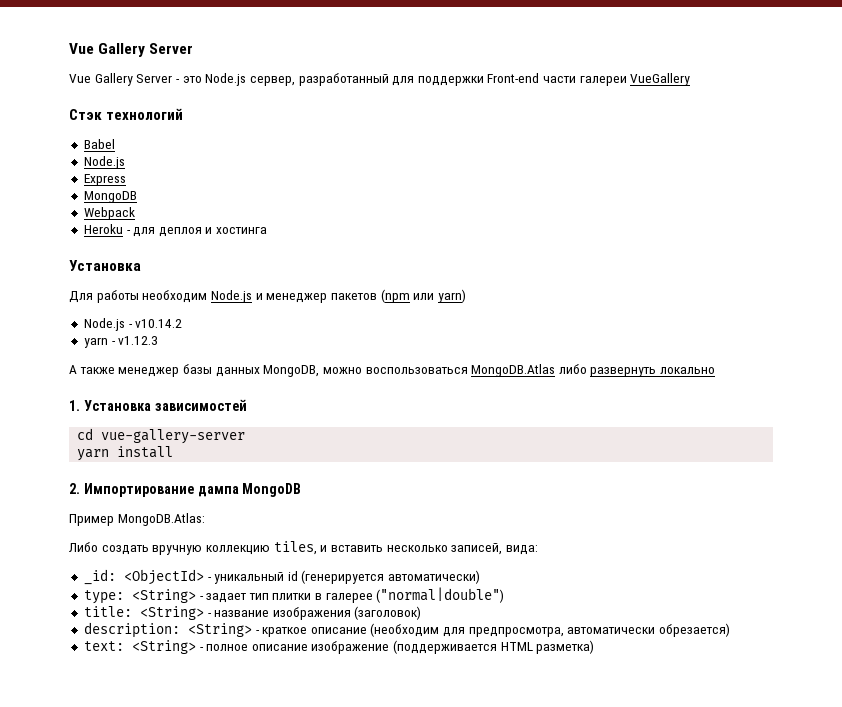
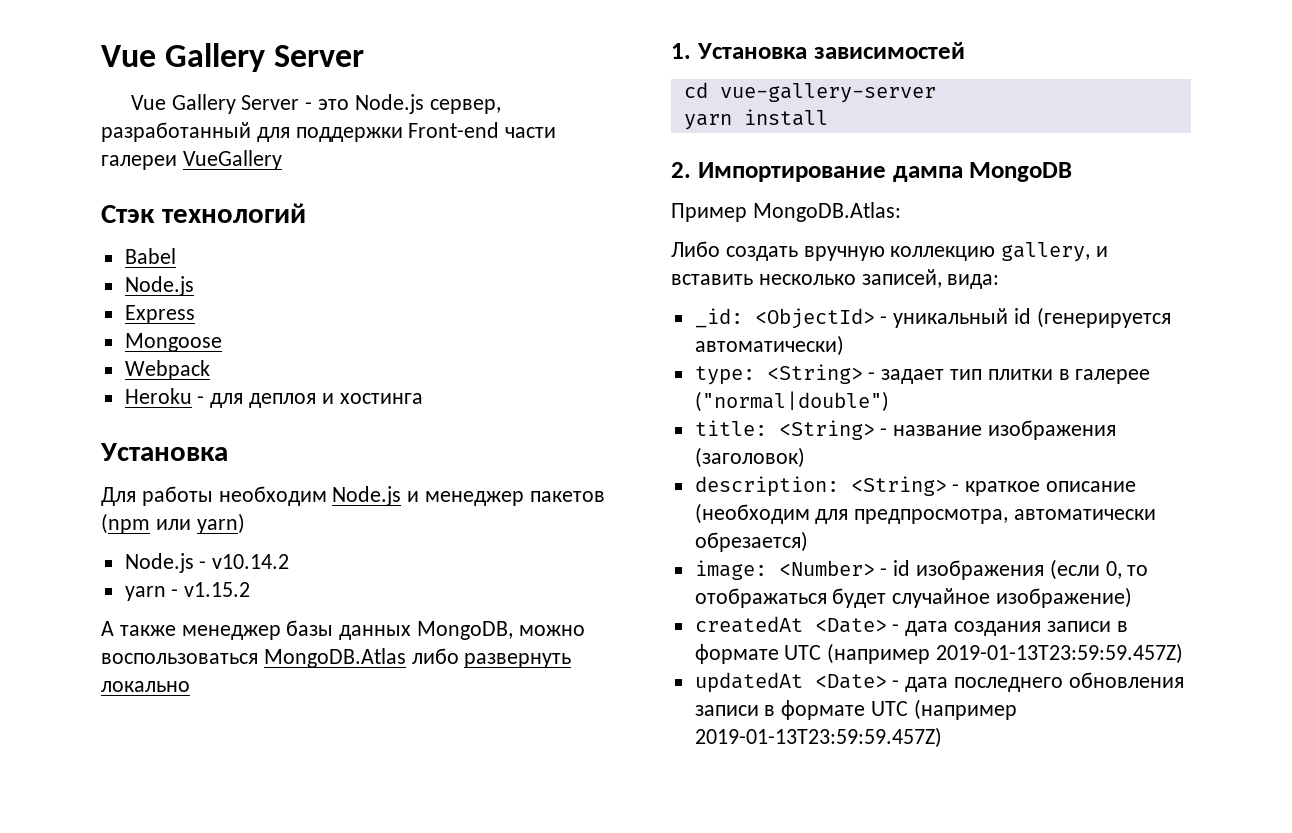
[83,191,137,203] MongoDB -> [124,333,222,352] Mongoose
[118,336,159,345] v1.12.3 -> [184,582,251,597] v1.15.2
[273,541,317,555] tiles, -> [1001,242,1091,262] gallery,
[83,640,595,654] text: <String> - полное описание изображение (поддерживается HTML разметка) -> [694,559,1149,580] [694,587,1133,608] [694,616,1128,636] [694,643,1184,664] [694,672,1184,693] [694,699,1017,720] [694,727,942,748] image: <Number> - id изображения (если 0, то отображаться будет случайное изображение) // createdAt <Date> - дата создания записи в формате UTC (например 2019-01-13T23:59:59.457Z) // updatedAt <Date> - дата последнего обновления записи в формате UTC (например 2019-01-13T23:59:59.457Z)

